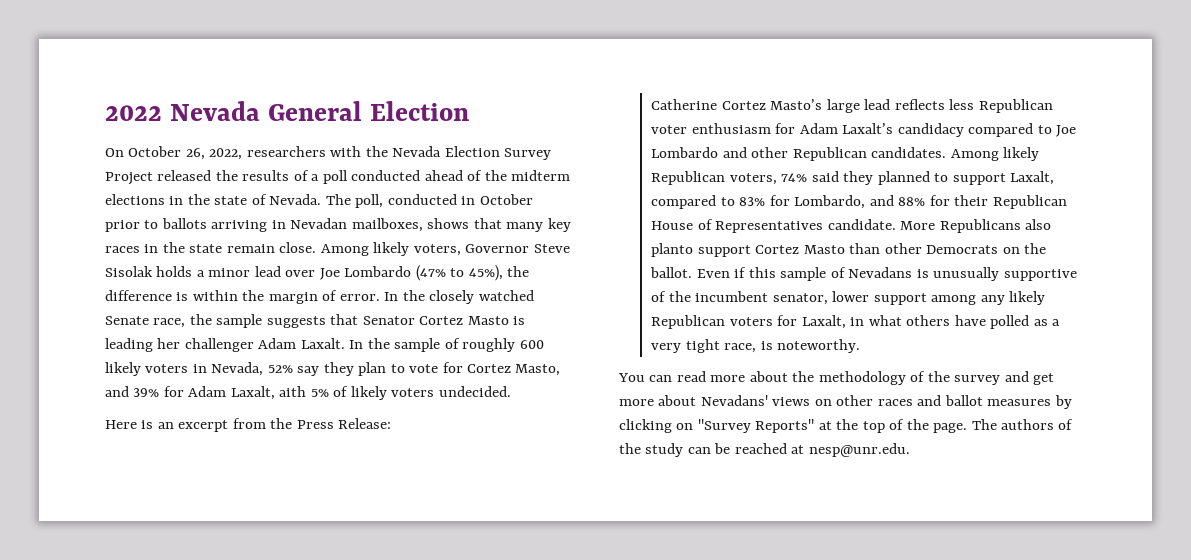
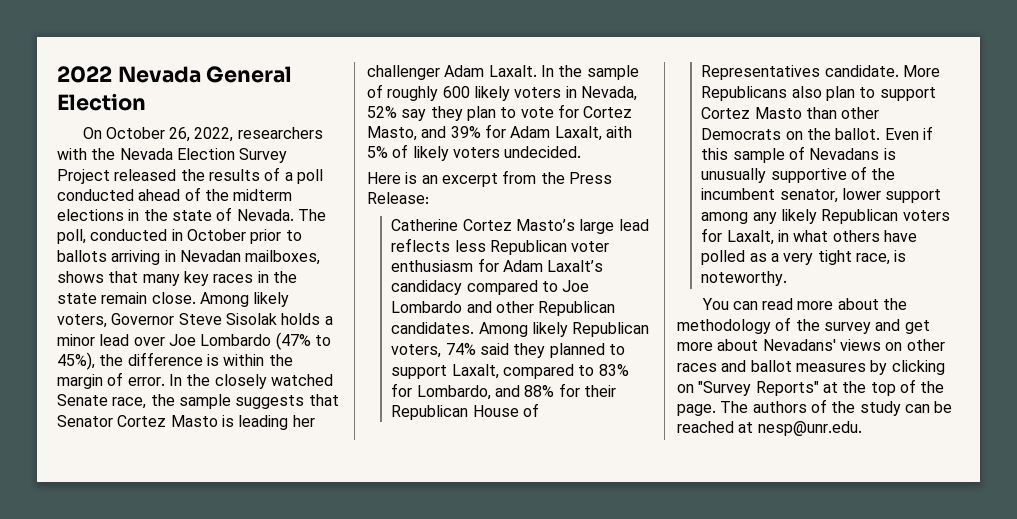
[651,243,694,257] planto -> [825,86,876,101] plan to

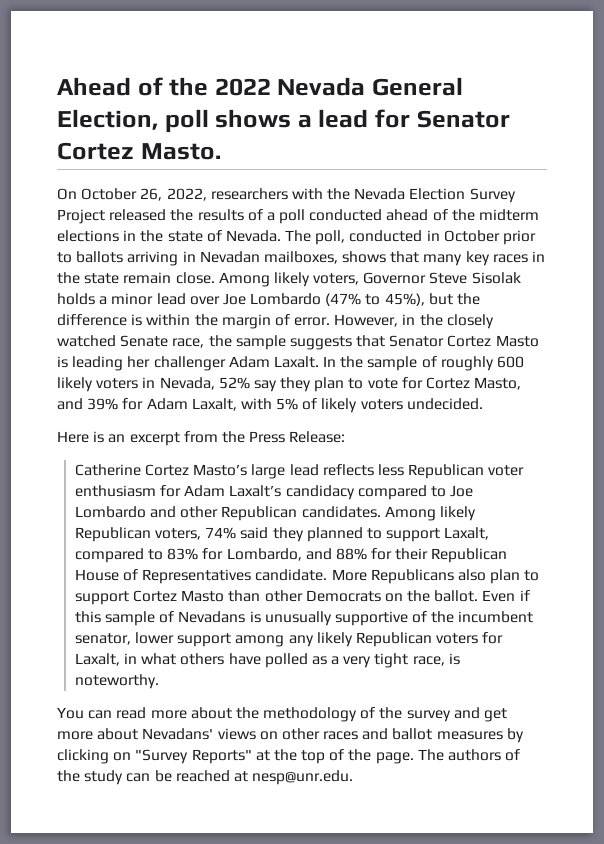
[57,66,293,83] [57,93,146,111] 2022 Nevada General Election -> [57,77,464,96] [57,109,510,133] [57,142,221,160] Ahead of the 2022 Nevada General Election, poll shows a lead for Senator Cortez Masto.
(95, 361) none -> [428,293,453,305] but
[168,374,182,386] In -> [334,314,416,327] However, in
[605,126,632,138] aith -> [240,398,272,410] with

